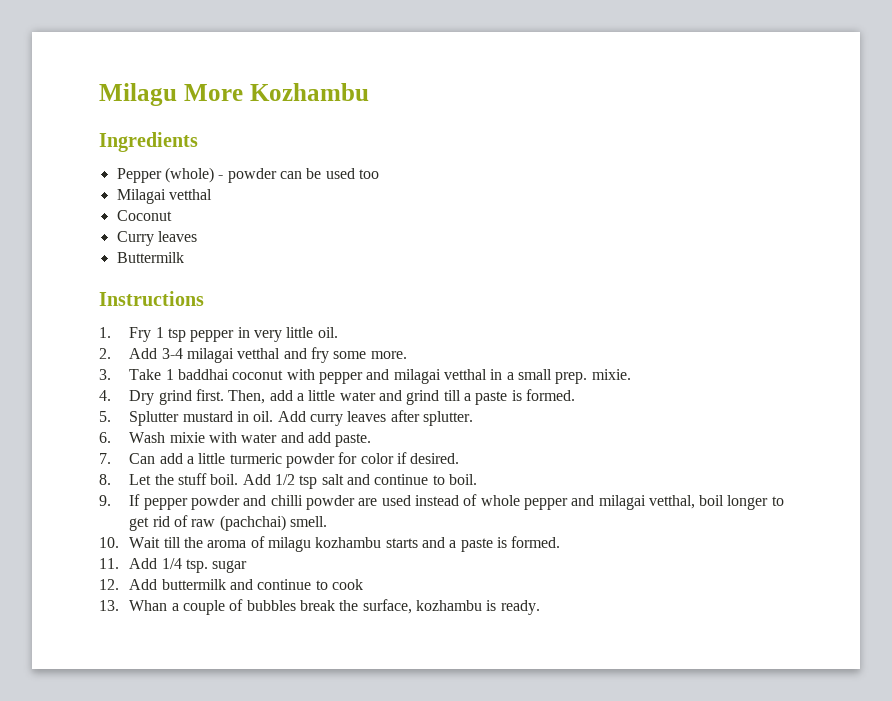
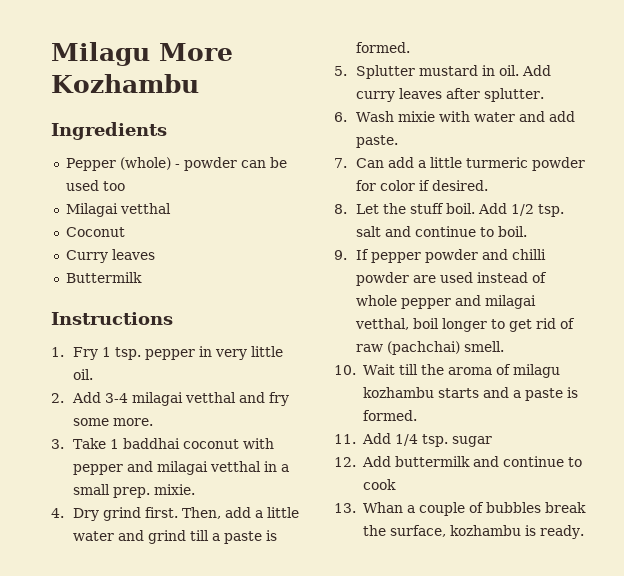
[167,328,186,342] tsp -> [114,347,141,360] tsp.
[299,475,318,489] tsp -> [537,204,564,217] tsp.

